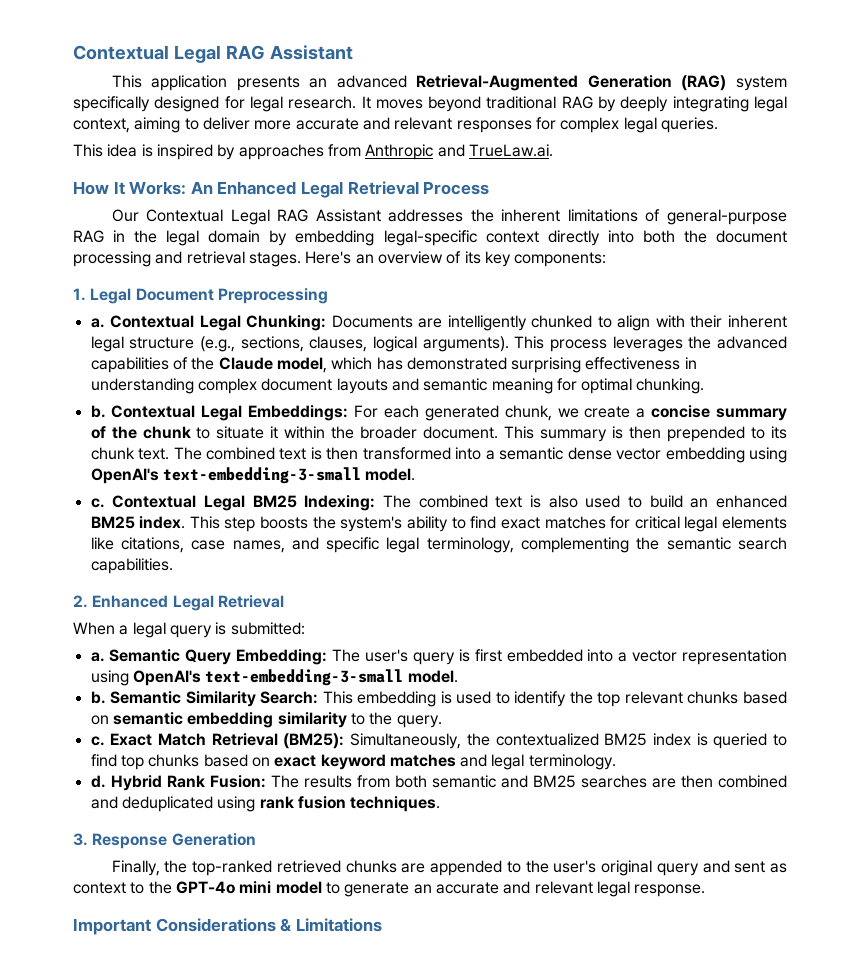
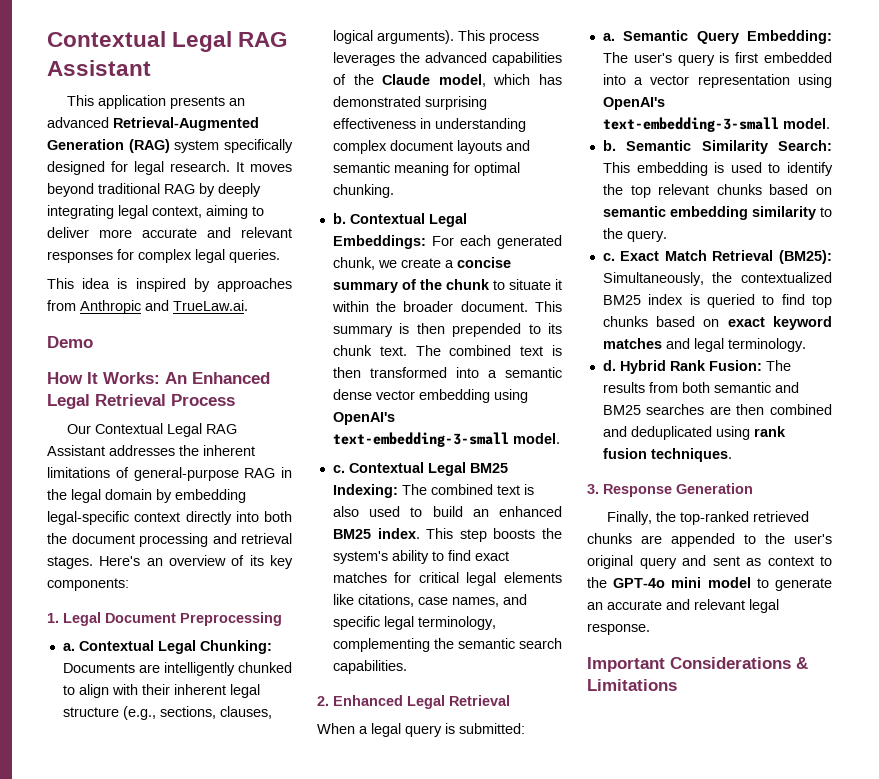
(553, 150) none -> [47,336,93,348] // Demo

